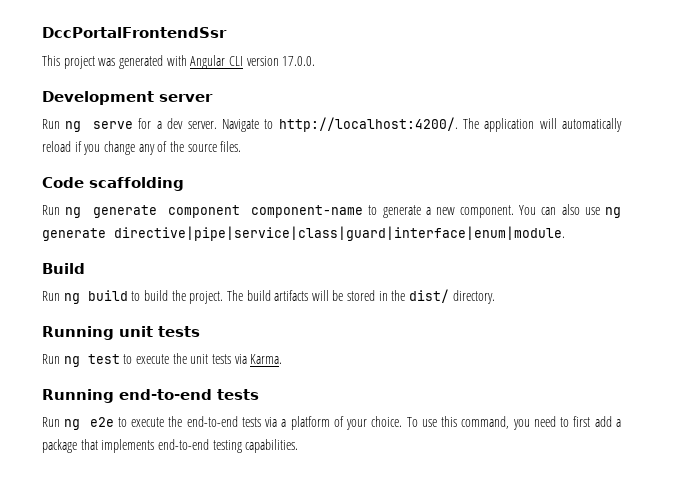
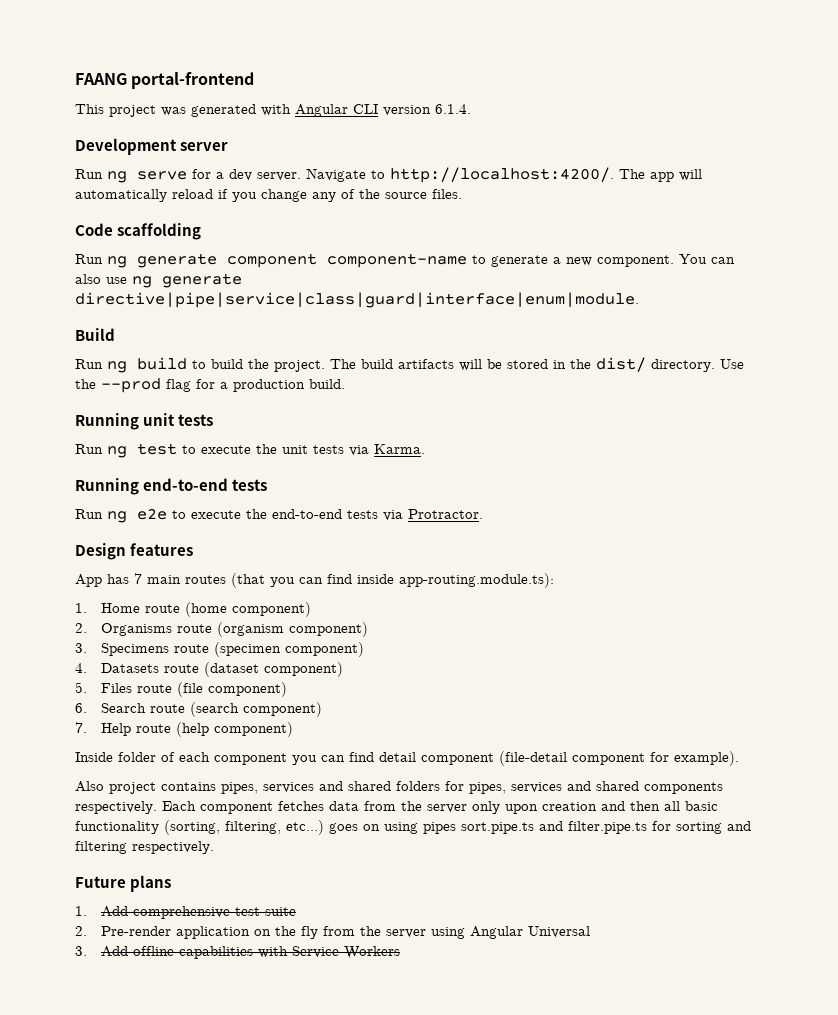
[42,27,227,38] DccPortalFrontendSsr -> [75,72,255,89] FAANG portal-frontend
[282,56,316,66] 17.0.0. -> [435,104,471,114] 6.1.4.
[484,118,535,132] application -> [650,172,674,182] app
(495, 297) none -> [720,359,744,369] [75,378,345,393] Use the --prod flag for a production build.
[281,416,622,430] [42,439,299,453] a platform of your choice. To use this command, you need to first add a package that implements end-to-end testing capabilities. -> [408,509,483,519] [75,543,194,560] [75,573,554,588] [75,602,311,617] [75,622,368,637] [75,642,364,657] [75,662,343,677] [75,682,287,697] [75,702,322,717] [75,722,293,737] [75,751,739,766] [75,781,723,794] [75,801,718,814] [75,820,751,835] [75,841,214,854] [75,875,172,892] [75,906,296,919] [75,926,590,939] [75,946,400,959] Protractor. // Design features // App has 7 main routes (that you can find inside app-routing.module.ts): // 1. Home route (home component) // 2. Organisms route (organism component) // 3. Specimens route (specimen component) // 4. Datasets route (dataset component) // 5. Files route (file component) // 6. Search route (search component) // 7. Help route (help component) // Inside folder of each component you can find detail component (file-detail component for example). // Also project contains pipes, services and shared folders for pipes, services and shared components respectively. Each component fetches data from the server only upon creation and then all basic functionality (sorting, filtering, etc...) goes on using pipes sort.pipe.ts and filter.pipe.ts for sorting and filtering respectively. // Future plans // 1. Add comprehensive test suite // 2. Pre-render application on the fly from the server using Angular Universal // 3. Add offline capabilities with Service Workers

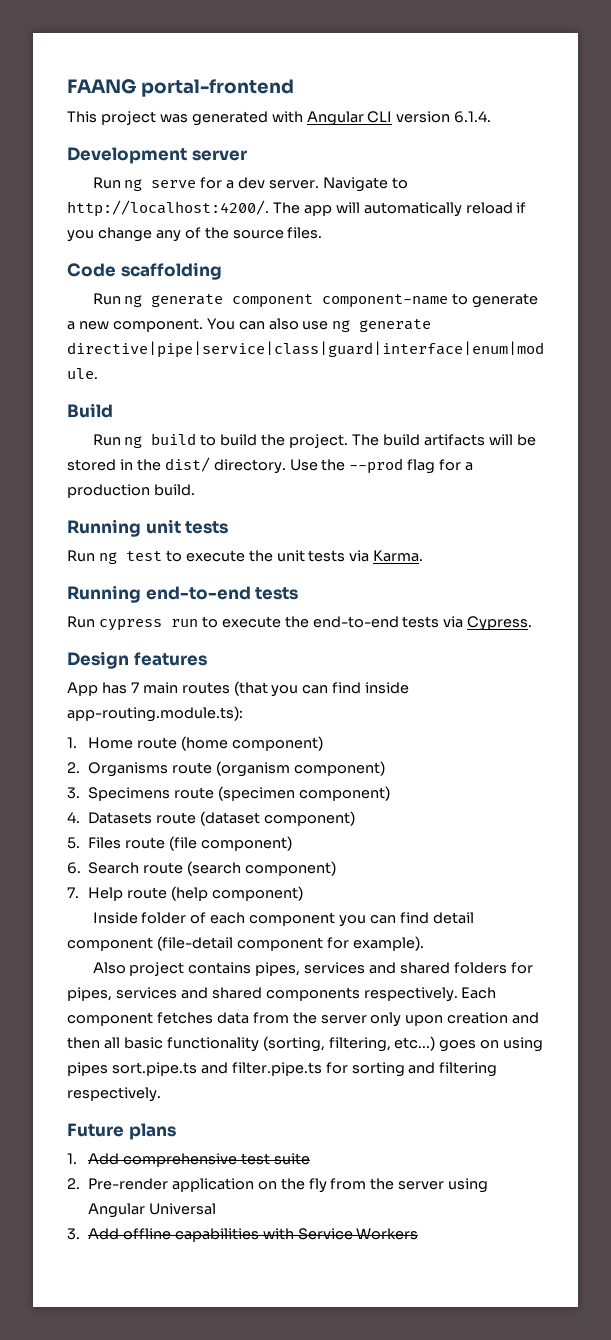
[107,508,167,523] ng e2e -> [98,619,198,631] cypress run
[408,509,483,519] Protractor. -> [467,616,533,631] Cypress.

